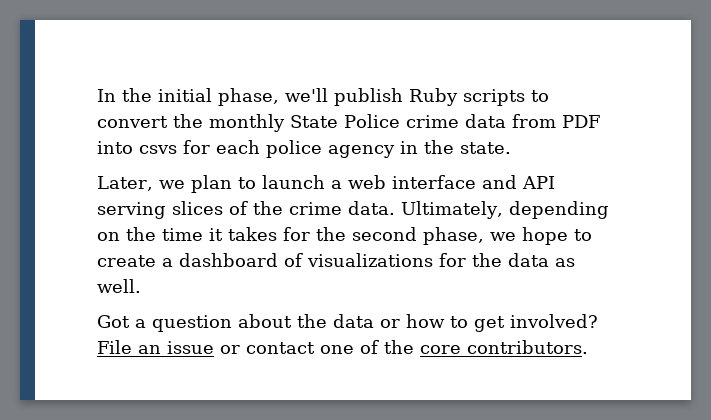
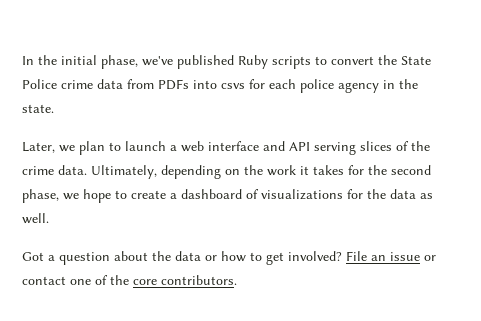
[285,88,403,106] we'll publish -> [142,55,234,69] we've published
[209,114,285,132] monthly -> (397, 60) none
[561,115,600,128] PDF -> [158,79,189,90] PDFs
[162,228,203,241] time -> [267,165,296,176] work

